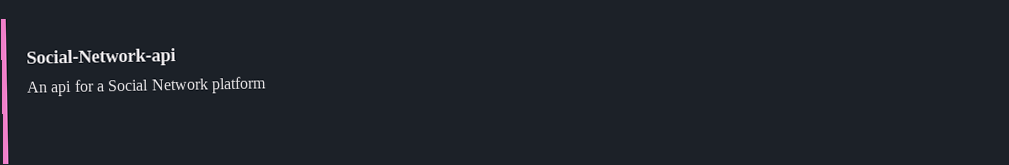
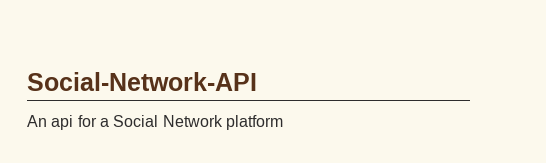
[26,48,176,68] Social-Network-api -> [27,72,257,91] Social-Network-API

